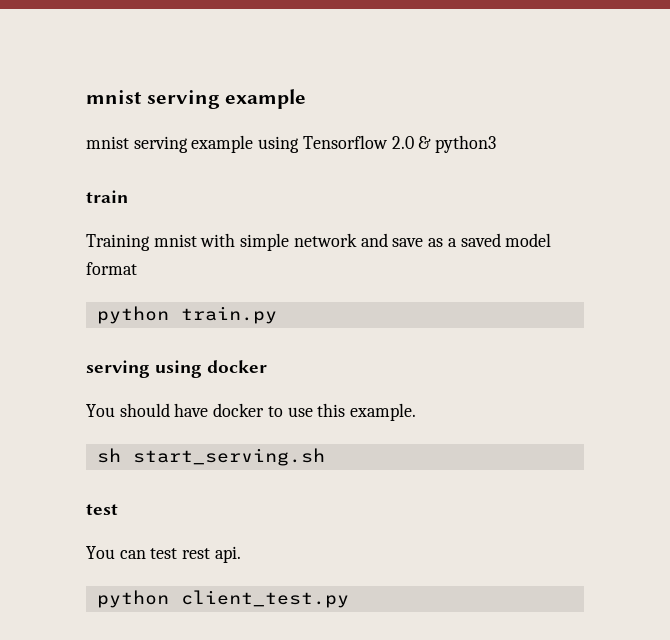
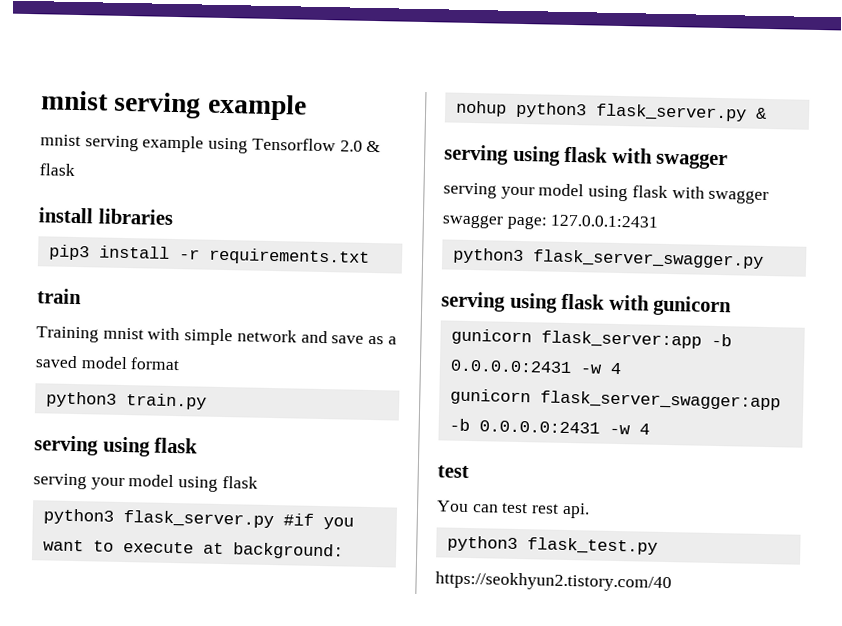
[435,135,497,153] python3 -> [39,163,75,176] [38,207,174,225] [48,244,370,266] flask // install libraries // pip3 install -r requirements.txt
[96,306,169,324] python -> [45,391,117,408] python3
[207,360,268,373] [86,403,417,421] [96,448,325,466] docker // You should have docker to use this example. // sh start_serving.sh -> [154,437,199,454] [33,473,258,492] [42,508,354,530] [42,539,344,560] [455,100,767,122] [444,144,729,170] [443,182,770,205] [442,214,659,230] [452,247,764,269] [441,291,733,317] [450,328,732,349] [449,359,622,375] [449,388,781,411] [448,418,650,435] flask // serving your model using flask // python3 flask_server.py #if you want to execute at background: nohup python3 flask_server.py & // serving using flask with swagger // serving your model using flask with swagger swagger page: 127.0.0.1:2431 // python3 flask_server_swagger.py // serving using flask with gunicorn // gunicorn flask_server:app -b 0.0.0.0:2431 -w 4 // gunicorn flask_server_swagger:app -b 0.0.0.0:2431 -w 4
[96,590,349,608] python client_test.py -> [446,535,658,555] [435,571,672,593] python3 flask_test.py // https://seokhyun2.tistory.com/40

